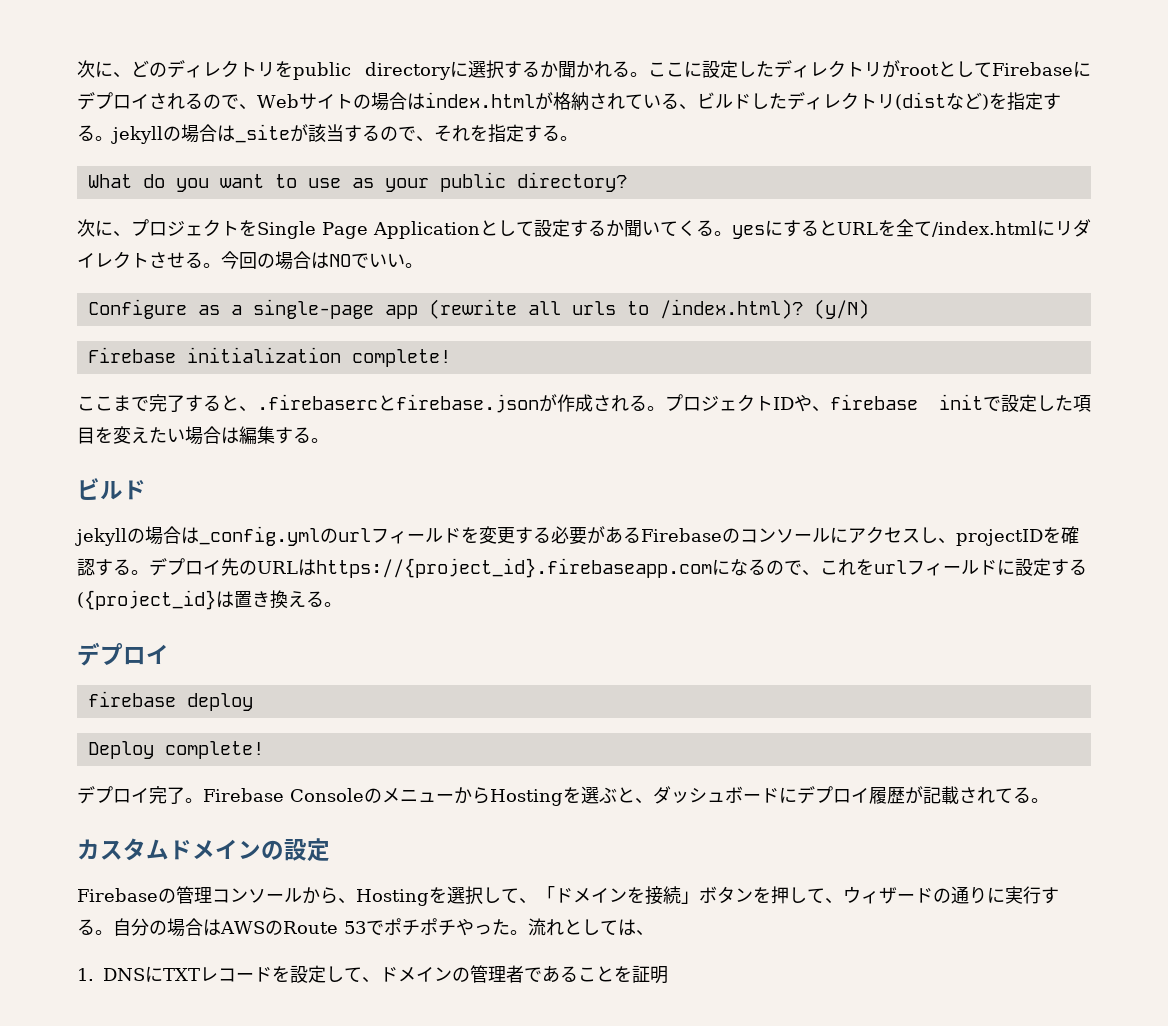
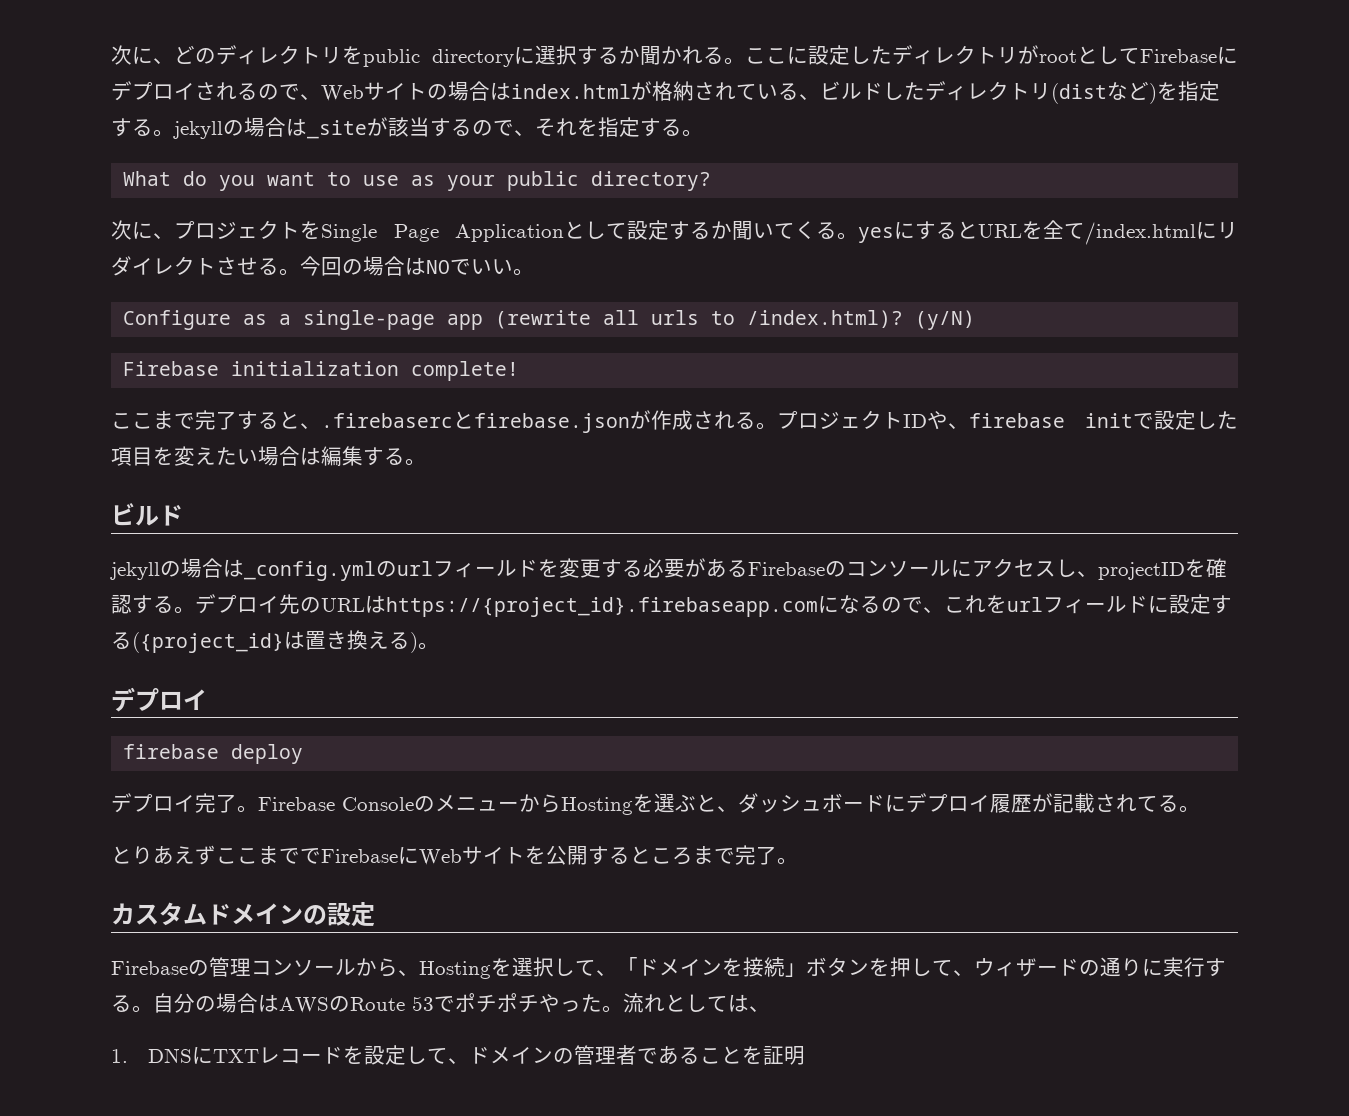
(324, 599) none -> [410,632,418,653] )
[87,741,264,759] // Deploy complete! -> (304, 754) none
(1049, 800) none -> [111,845,798,865] // とりあえずここまででFirebaseにWebサイトを公開するところまで完了。

